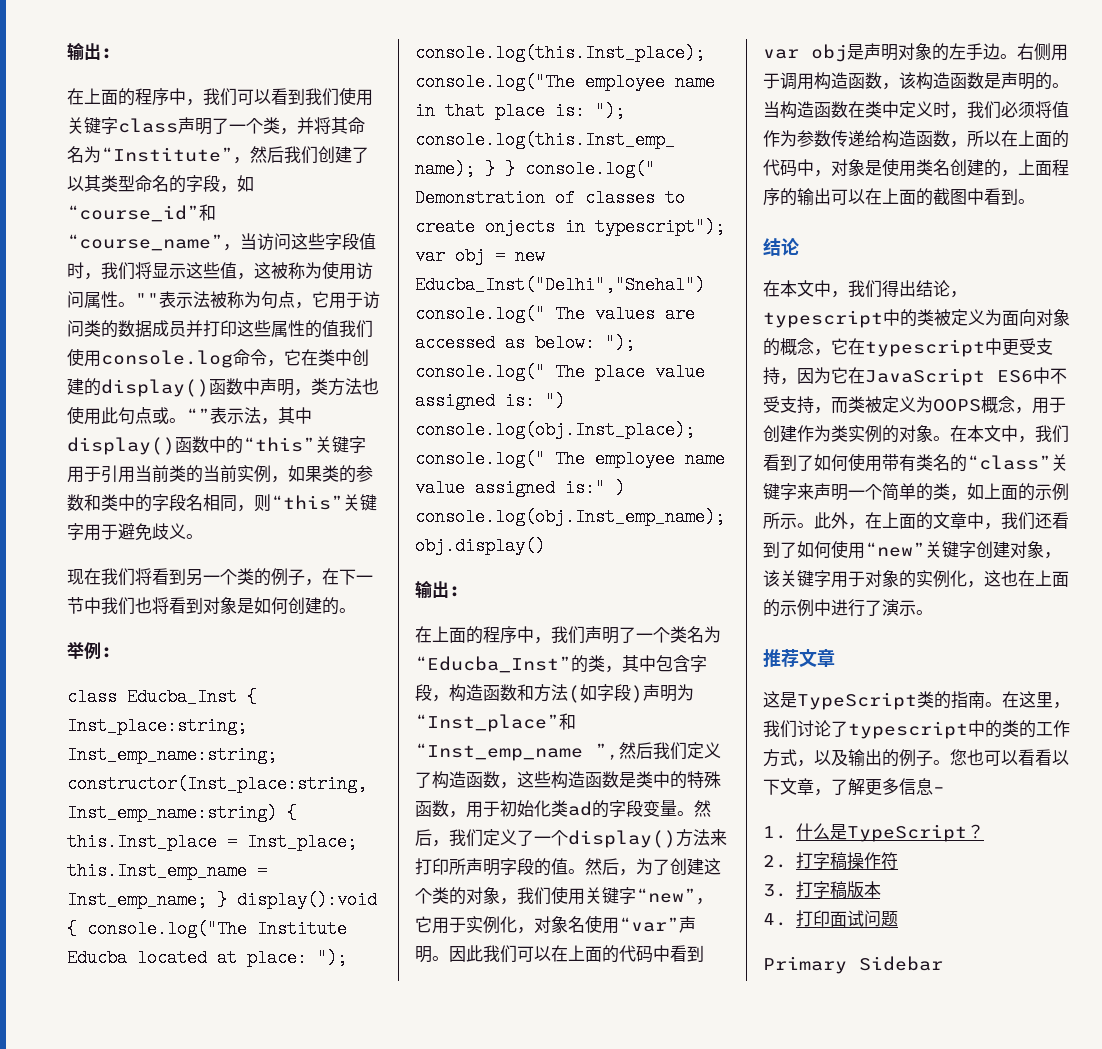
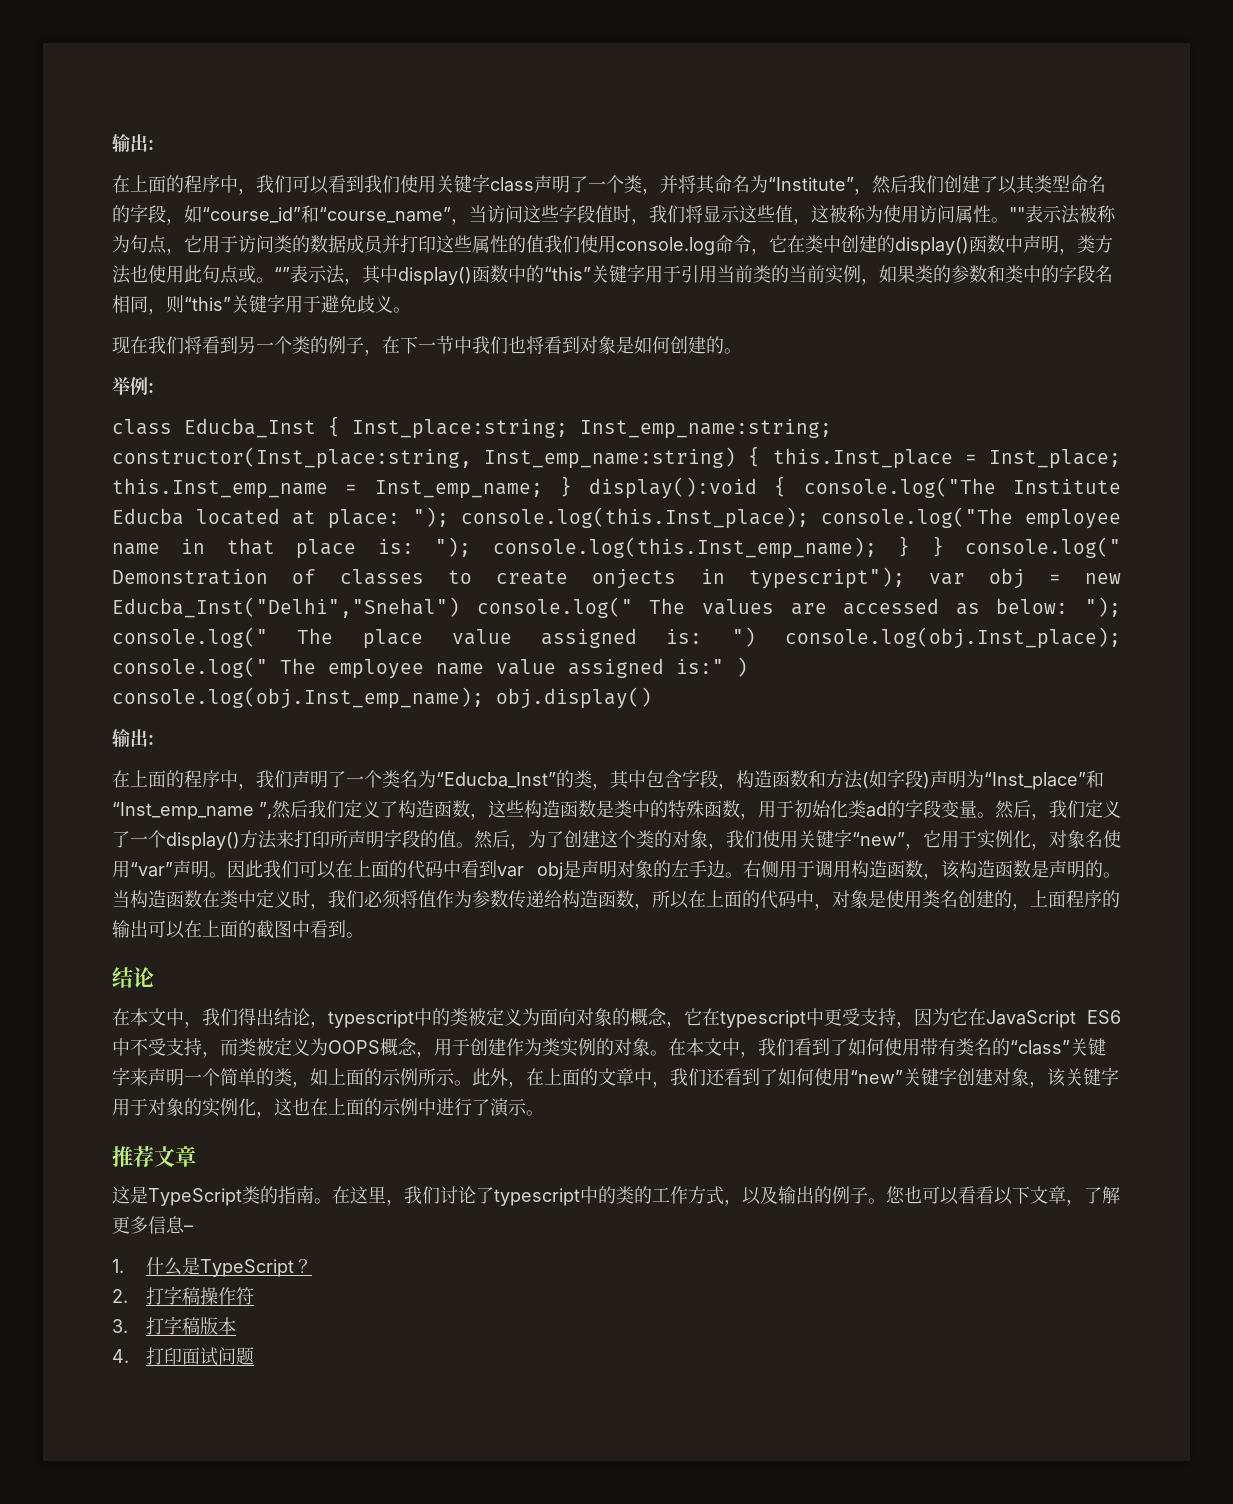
[763,956,943,974] // Primary Sidebar -> (254, 1356) none

